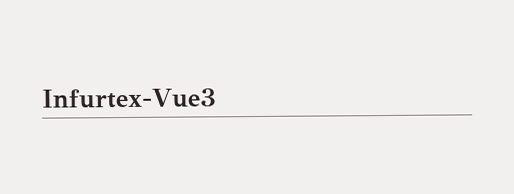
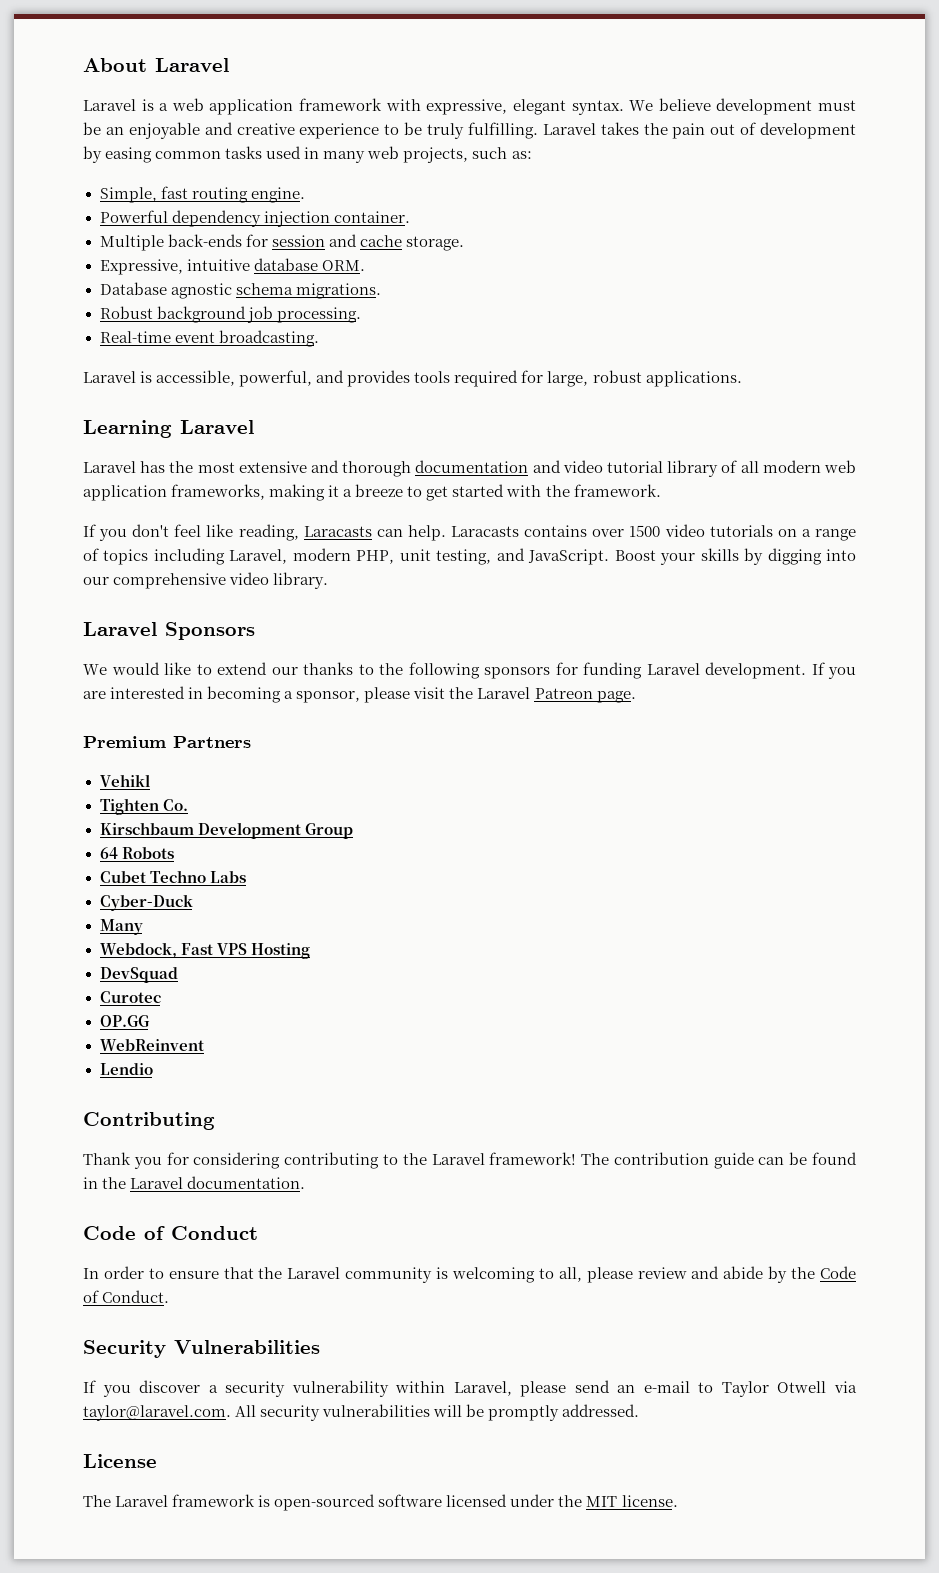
[41,88,217,109] Infurtex-Vue3 -> [83,58,229,72] [83,98,857,115] [83,122,856,139] [83,146,532,163] [99,186,305,203] [99,210,410,227] [99,234,464,251] [99,258,365,275] [99,282,381,299] [99,306,361,323] [99,330,319,347] [83,370,742,387] [83,420,254,438] [83,460,857,477] [83,484,661,501] [83,524,857,541] [83,548,856,565] [83,572,329,589] [83,622,255,640] [83,662,856,679] [83,686,636,703] [83,736,251,748] [99,774,150,787] [99,798,188,815] [99,822,353,839] [99,847,174,859] [99,870,246,883] [99,894,193,911] [99,919,143,935] [99,942,310,959] [99,967,178,983] [99,991,161,1003] [99,1015,150,1027] [99,1039,204,1051] [99,1063,153,1075] [83,1112,215,1130] [83,1152,858,1169] [83,1176,306,1189] [83,1226,258,1240] [83,1266,857,1283] [83,1290,170,1303] [83,1340,320,1358] [83,1380,857,1397] [83,1404,640,1421] [83,1454,157,1468] [83,1494,678,1511] About Laravel // Laravel is a web application framework with expressive, elegant syntax. We believe development must be an enjoyable and creative experience to be truly fulfilling. Laravel takes the pain out of development by easing common tasks used in many web projects, such as: // Simple, fast routing engine. // Powerful dependency injection container. // Multiple back-ends for session and cache storage. // Expressive, intuitive database ORM. // Database agnostic schema migrations. // Robust background job processing. // Real-time event broadcasting. // Laravel is accessible, powerful, and provides tools required for large, robust applications. // Learning Laravel // Laravel has the most extensive and thorough documentation and video tutorial library of all modern web application frameworks, making it a breeze to get started with the framework. // If you don't feel like reading, Laracasts can help. Laracasts contains over 1500 video tutorials on a range of topics including Laravel, modern PHP, unit testing, and JavaScript. Boost your skills by digging into our comprehensive video library. // Laravel Sponsors // We would like to extend our thanks to the following sponsors for funding Laravel development. If you are interested in becoming a sponsor, please visit the Laravel Patreon page. // Premium Partners // Vehikl // Tighten Co. // Kirschbaum Development Group // 64 Robots // Cubet Techno Labs // Cyber-Duck // Many // Webdock, Fast VPS Hosting // DevSquad // Curotec // OP.GG // WebReinvent // Lendio // Contributing // Thank you for considering contributing to the Laravel framework! The contribution guide can be found in the Laravel documentation. // Code of Conduct // In order to ensure that the Laravel community is welcoming to all, please review and abide by the Code of Conduct. // Security Vulnerabilities // If you discover a security vulnerability within Laravel, please send an e-mail to Taylor Otwell via taylor@laravel.com. All security vulnerabilities will be promptly addressed. // License // The Laravel framework is open-sourced software licensed under the MIT license.

